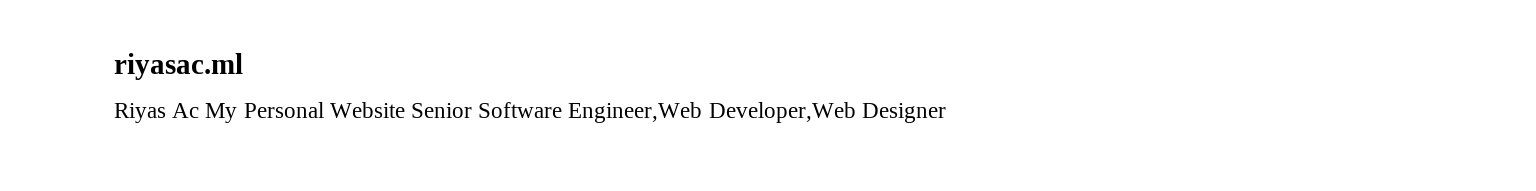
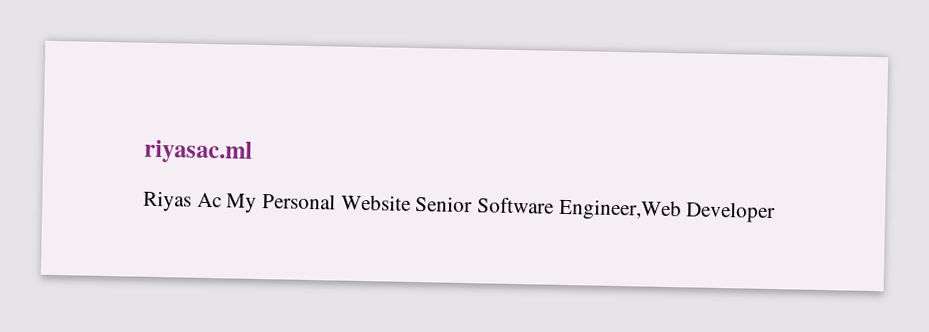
[708,102,946,123] Developer,Web Designer -> [685,201,777,224] Developer

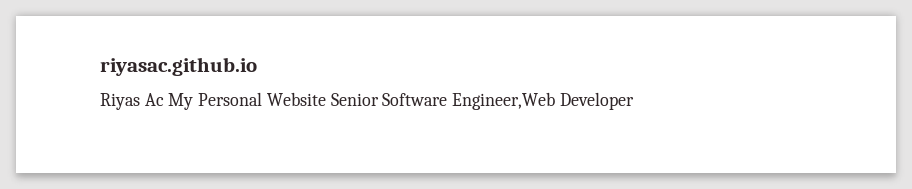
[144,139,253,164] riyasac.ml -> [100,57,257,76] riyasac.github.io

